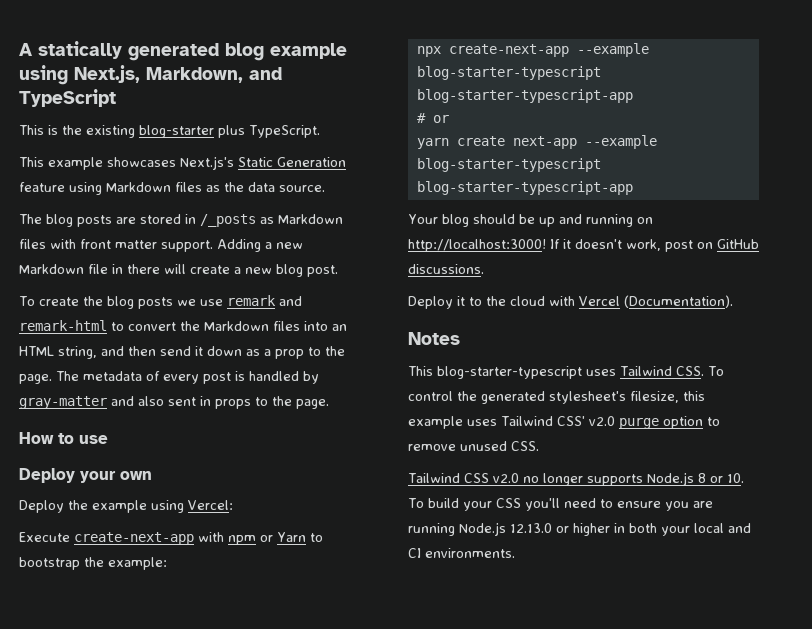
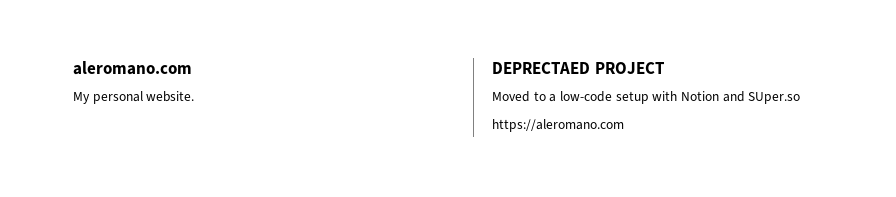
[19,41,347,61] [19,65,282,85] [19,89,116,107] [19,125,320,138] [19,156,346,170] [19,182,325,195] [19,214,343,227] [19,239,303,252] [19,264,338,277] [19,295,302,309] [19,320,347,331] [19,346,345,359] [19,371,319,384] [19,396,329,409] [19,432,108,444] [19,468,152,483] [19,500,233,513] [19,532,323,545] [19,557,167,570] [416,43,649,57] [416,66,601,80] [416,89,633,103] [416,113,449,123] [416,135,657,149] [416,158,601,172] [416,181,633,195] [408,214,653,227] [408,239,759,252] [408,264,484,274] [408,295,733,309] [408,332,460,345] [408,366,724,379] [408,391,705,404] [408,416,720,429] [408,441,539,451] [408,472,744,486] [408,498,713,511] [408,522,751,536] [408,548,515,558] A statically generated blog example using Next.js, Markdown, and TypeScript // This is the existing blog-starter plus TypeScript. // This example showcases Next.js's Static Generation feature using Markdown files as the data source. // The blog posts are stored in /_posts as Markdown files with front matter support. Adding a new Markdown file in there will create a new blog post. // To create the blog posts we use remark and remark-html to convert the Markdown files into an HTML string, and then send it down as a prop to the page. The metadata of every post is handled by gray-matter and also sent in props to the page. // How to use // Deploy your own // Deploy the example using Vercel: // Execute create-next-app with npm or Yarn to bootstrap the example: // npx create-next-app --example blog-starter-typescript blog-starter-typescript-app // # or // yarn create next-app --example blog-starter-typescript blog-starter-typescript-app // Your blog should be up and running on http://localhost:3000! If it doesn't work, post on GitHub discussions. // Deploy it to the cloud with Vercel (Documentation). // Notes // This blog-starter-typescript uses Tailwind CSS. To control the generated stylesheet's filesize, this example uses Tailwind CSS' v2.0 purge option to remove unused CSS. // Tailwind CSS v2.0 no longer supports Node.js 8 or 10. To build your CSS you'll need to ensure you are running Node.js 12.13.0 or higher in both your local and CI environments. -> [73,61,192,75] [73,91,195,104] [492,62,665,74] [492,91,801,104] [492,119,624,132] aleromano.com // My personal website. // DEPRECTAED PROJECT // Moved to a low-code setup with Notion and SUper.so // https://aleromano.com

